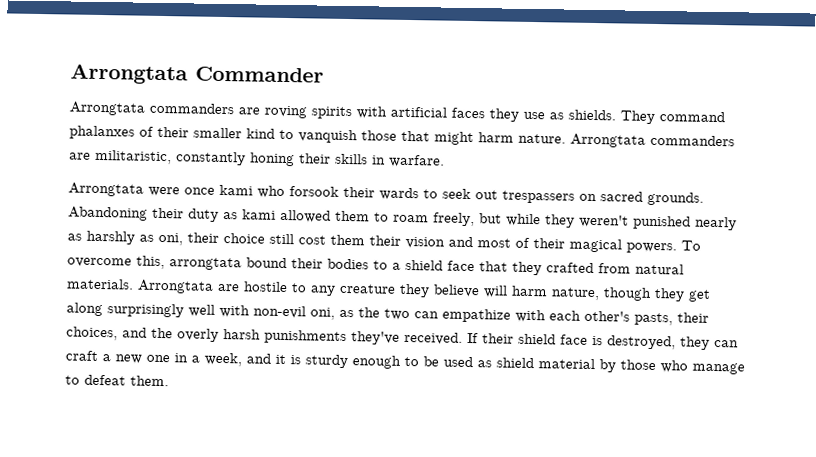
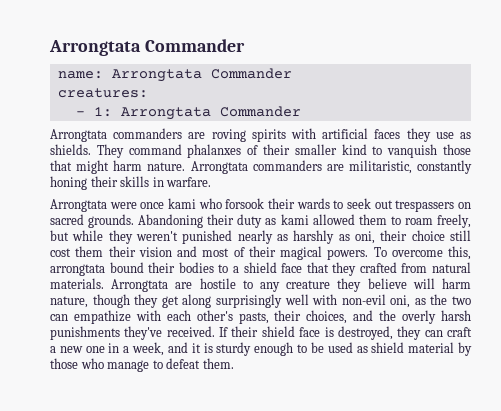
[70,63,324,85] Arrongtata Commander -> [49,39,245,56] [57,68,292,82] [57,88,148,98] [75,106,301,120] Arrongtata Commander // name: Arrongtata Commander // creatures: // - 1: Arrongtata Commander

